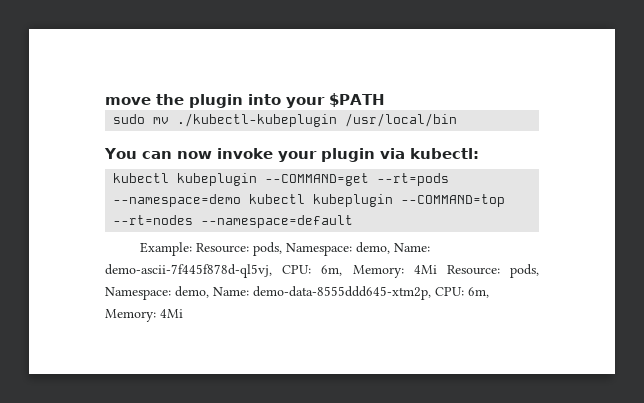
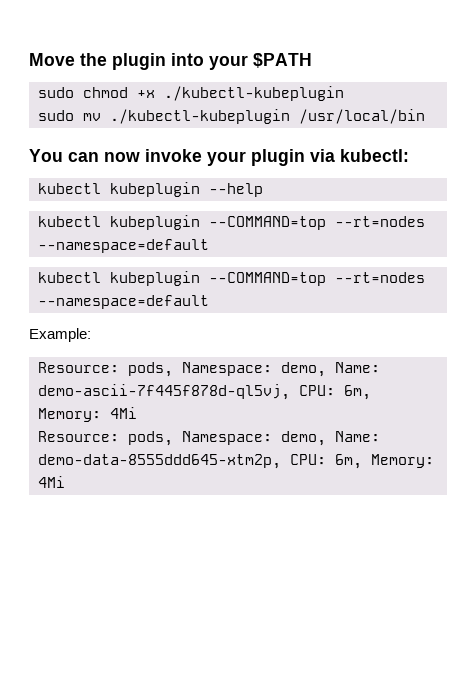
[105,97,151,105] move -> [29,53,75,66] Move
(385, 100) none -> [38,86,344,101] // sudo chmod +x ./kubectl-kubeplugin
[265,173,450,186] [113,194,242,207] --COMMAND=get --rt=pods --namespace=demo -> [209,183,263,197] [38,215,425,230] [38,239,209,253] --help // kubectl kubeplugin --COMMAND=top --rt=nodes --namespace=default //
(192, 249) none -> (91, 335) //
(437, 269) none -> (137, 413) //

